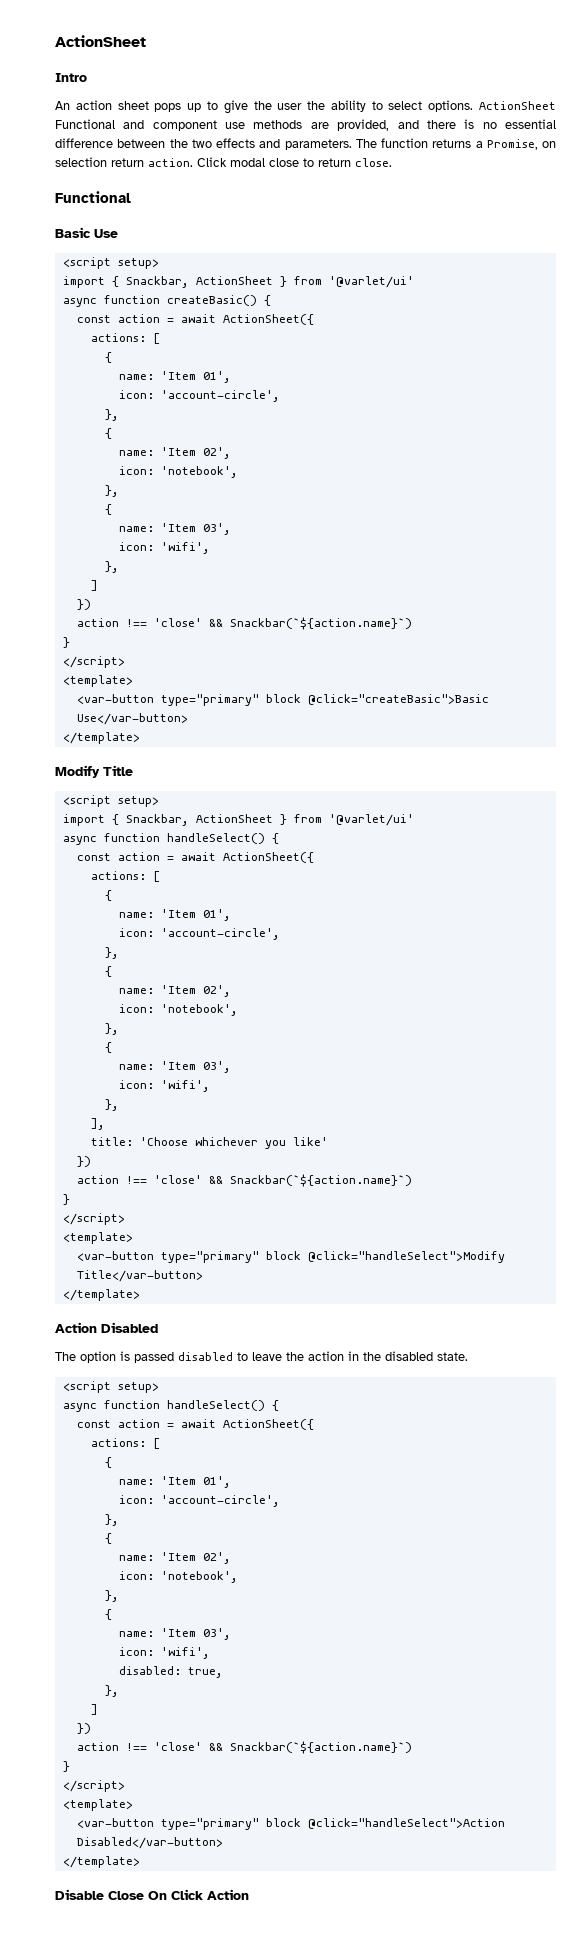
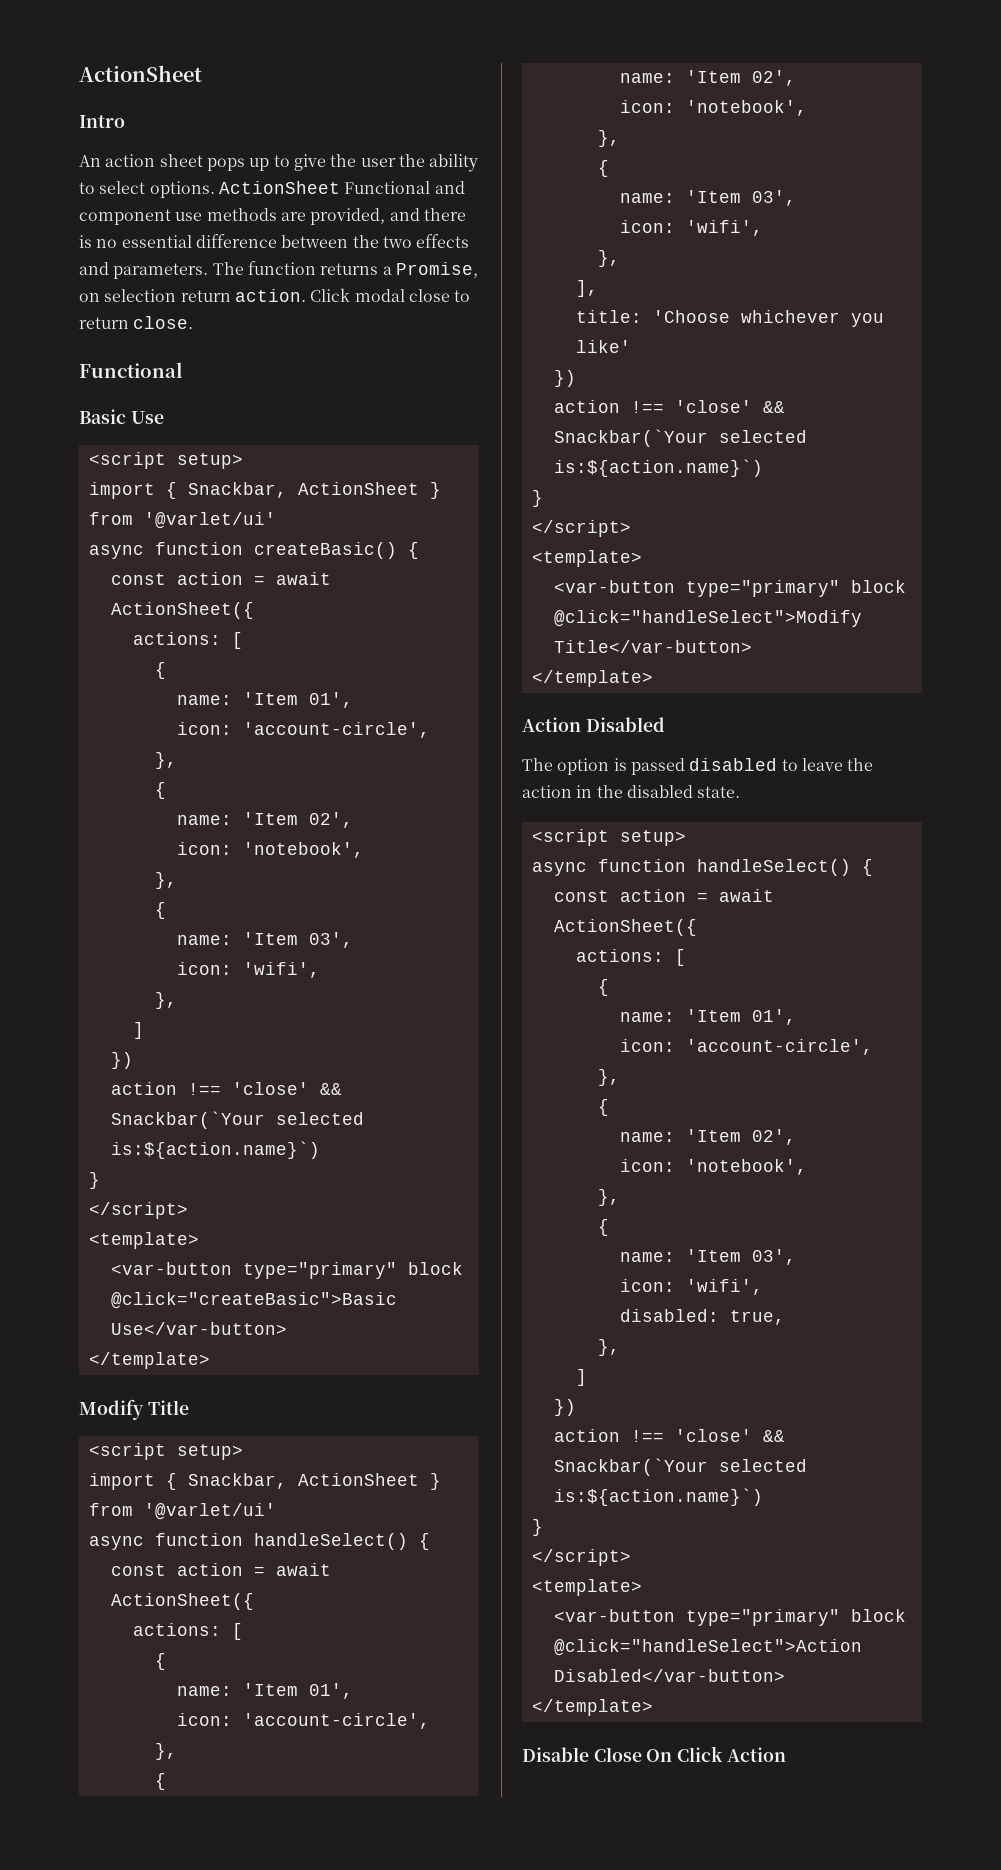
[229,617,412,630] Snackbar(`${action.name}`) -> [110,1111,364,1129] [110,1141,320,1159] Snackbar(`Your selected is:${action.name}`)
[229,1174,412,1187] Snackbar(`${action.name}`) -> [553,429,807,447] [553,459,763,477] Snackbar(`Your selected is:${action.name}`)
[229,1741,412,1754] Snackbar(`${action.name}`) -> [553,1458,807,1476] [553,1488,763,1506] Snackbar(`Your selected is:${action.name}`)

